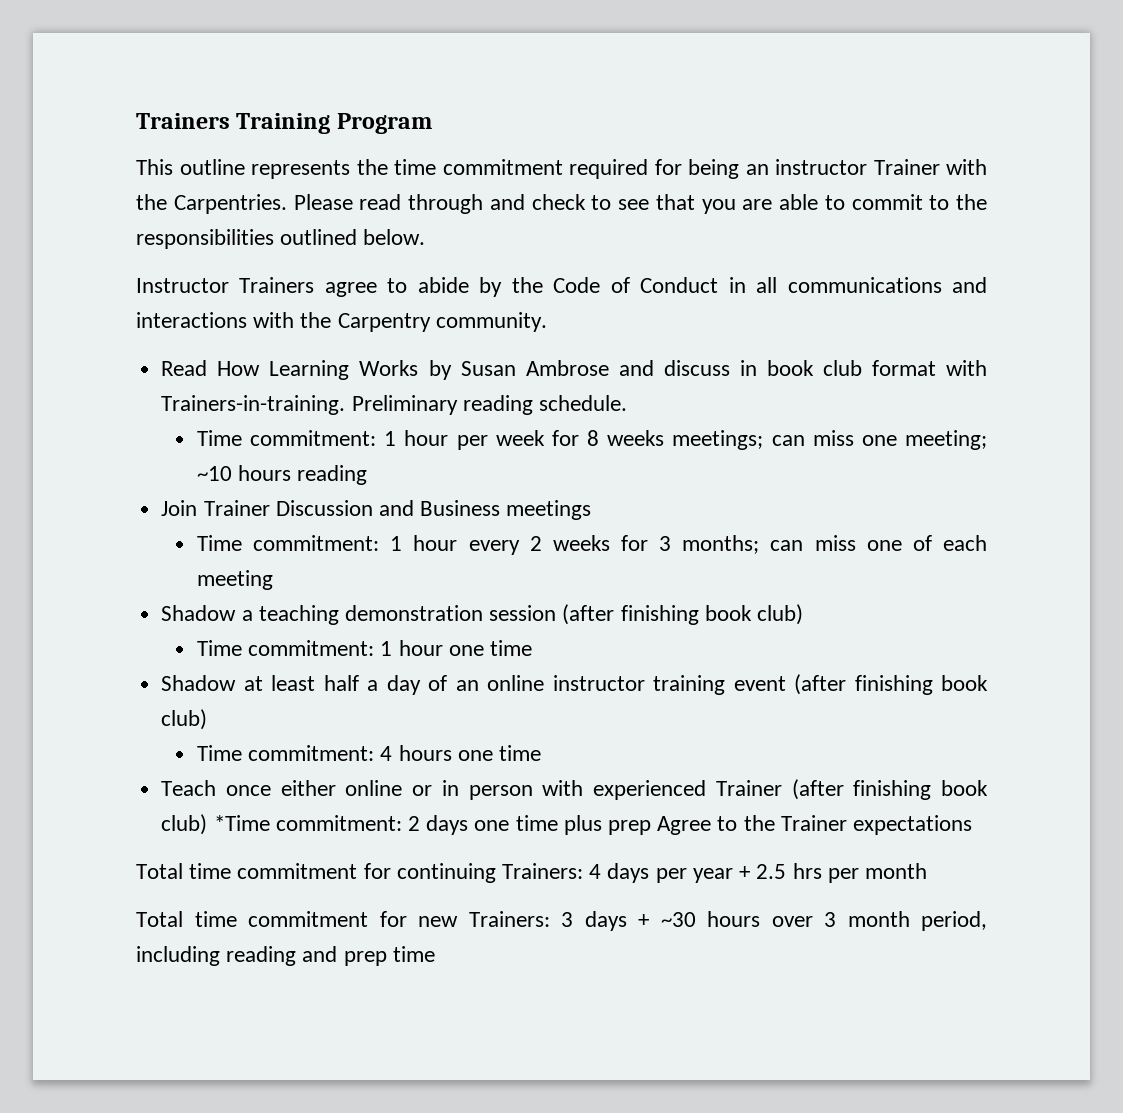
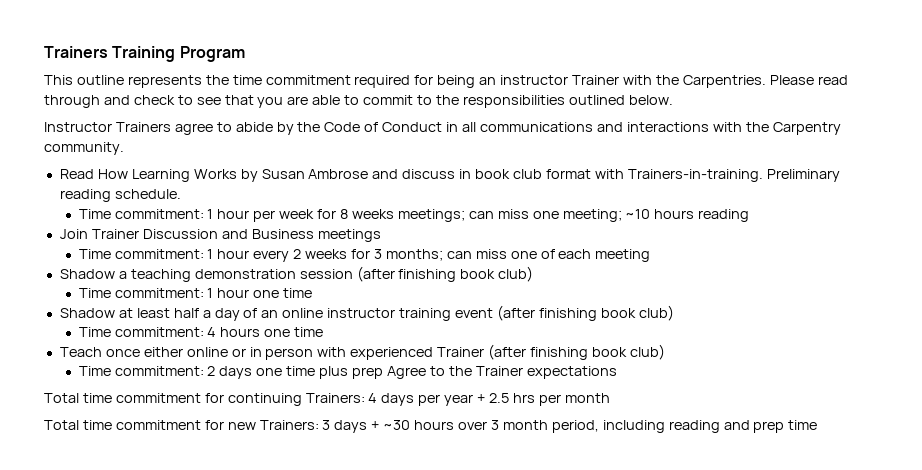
[213,815,270,831] *Time -> [78,366,111,376] // Time

